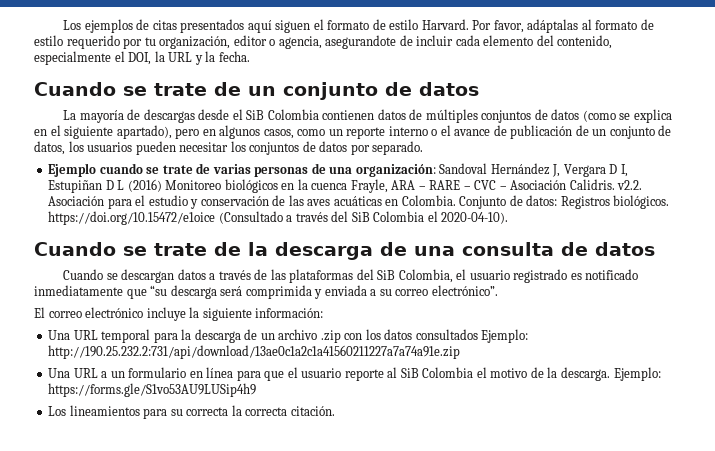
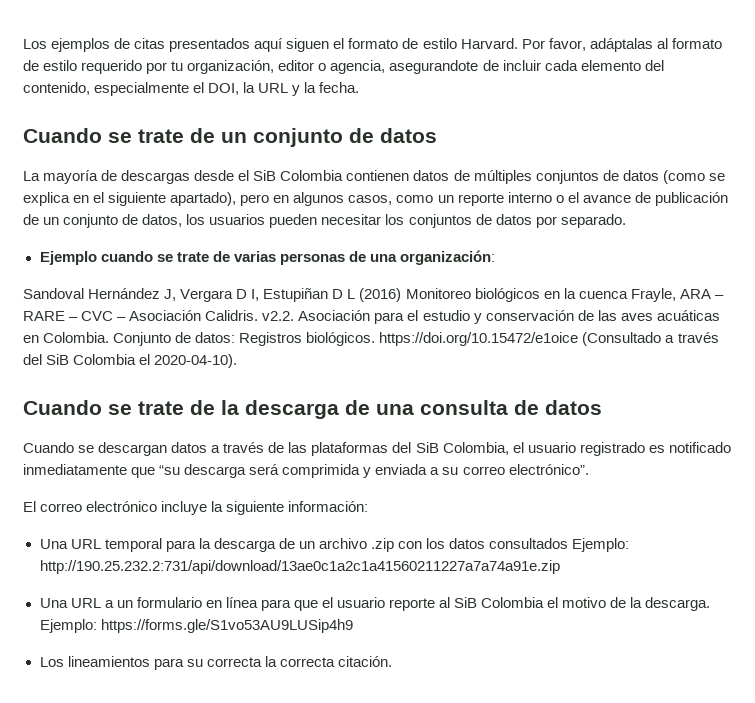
(436, 170) none -> (495, 257) //

